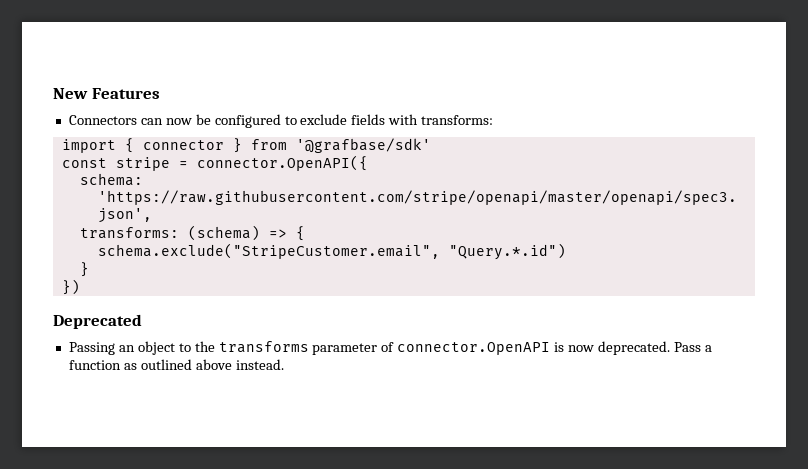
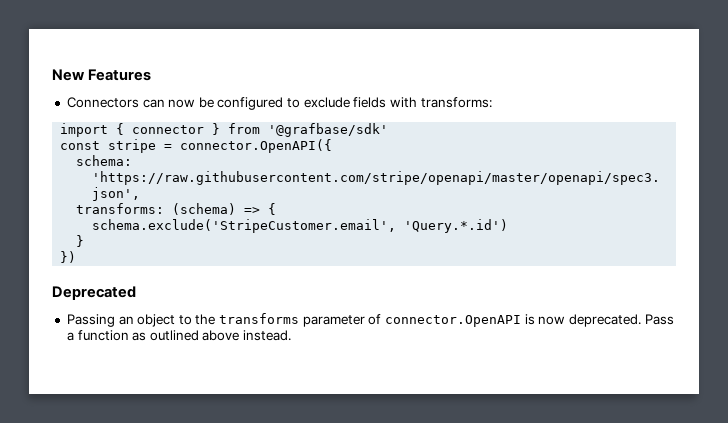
[97,243,566,260] schema.exclude("StripeCustomer.email", "Query.*.id") -> [92,219,509,233] schema.exclude('StripeCustomer.email', 'Query.*.id')

